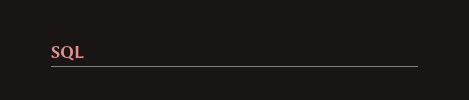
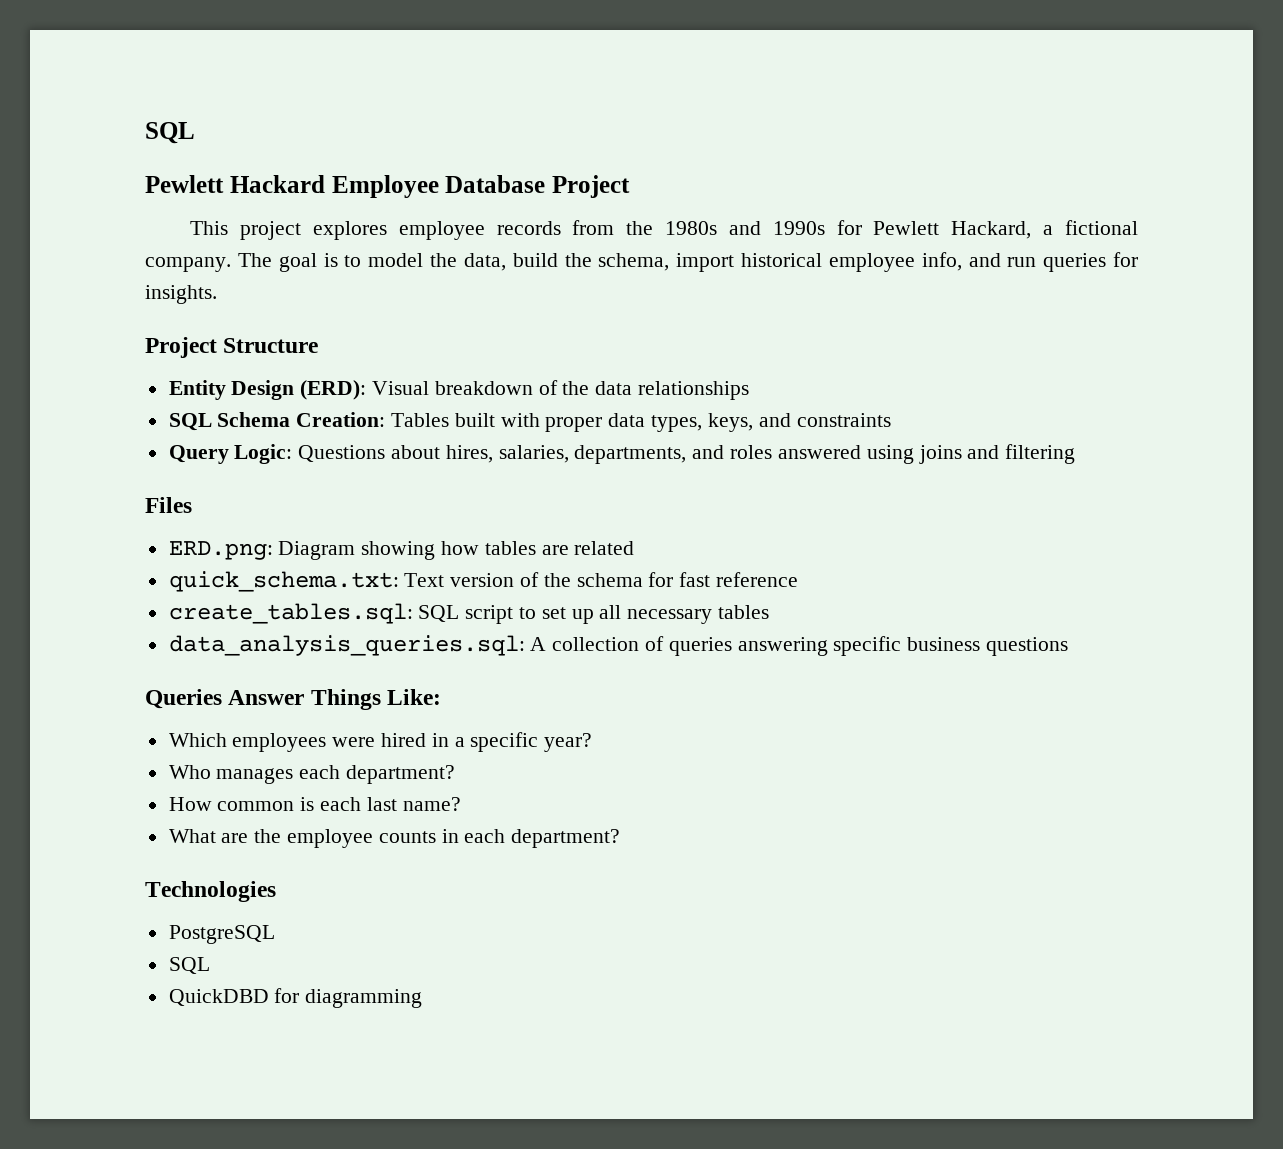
[51,46,84,61] SQL -> [145,122,195,144] [145,175,630,198] [190,220,1138,240] [145,252,1139,272] [145,285,217,304] [145,337,319,358] [168,380,750,400] [168,412,891,432] [168,444,1076,464] [145,497,192,513] [168,541,635,560] [168,571,799,592] [168,603,770,624] [168,635,1069,656] [145,689,442,710] [168,732,593,752] [168,765,456,784] [168,797,461,811] [168,829,621,848] [145,881,276,902] [168,925,275,944] [168,957,210,974] [168,988,423,1008] SQL // Pewlett Hackard Employee Database Project // This project explores employee records from the 1980s and 1990s for Pewlett Hackard, a fictional company. The goal is to model the data, build the schema, import historical employee info, and run queries for insights. // Project Structure // Entity Design (ERD): Visual breakdown of the data relationships // SQL Schema Creation: Tables built with proper data types, keys, and constraints // Query Logic: Questions about hires, salaries, departments, and roles answered using joins and filtering // Files // ERD.png: Diagram showing how tables are related // quick_schema.txt: Text version of the schema for fast reference // create_tables.sql: SQL script to set up all necessary tables // data_analysis_queries.sql: A collection of queries answering specific business questions // Queries Answer Things Like: // Which employees were hired in a specific year? // Who manages each department? // How common is each last name? // What are the employee counts in each department? // Technologies // PostgreSQL // SQL // QuickDBD for diagramming

